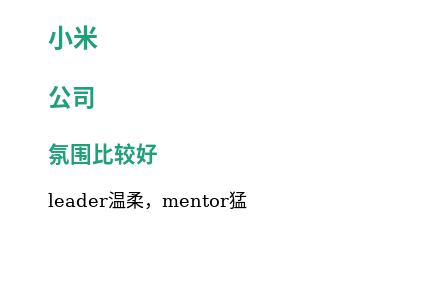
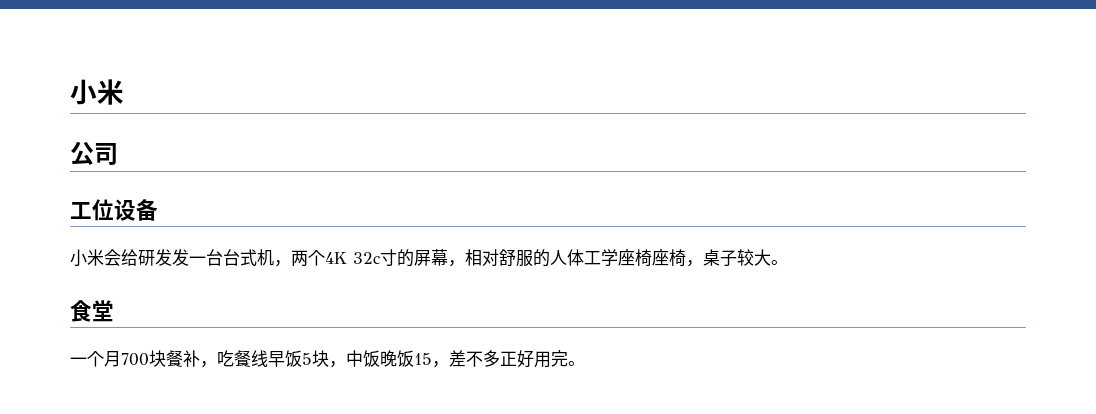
[48,143,158,166] [48,191,247,210] 氛围比较好 // leader温柔，mentor猛 -> [70,199,158,221] [70,249,788,267] [70,300,114,322] [70,350,585,368] 工位设备 // 小米会给研发发一台台式机，两个4K 32c寸的屏幕，相对舒服的人体工学座椅座椅，桌子较大。 // 食堂 // 一个月700块餐补，吃餐线早饭5块，中饭晚饭15，差不多正好用完。

